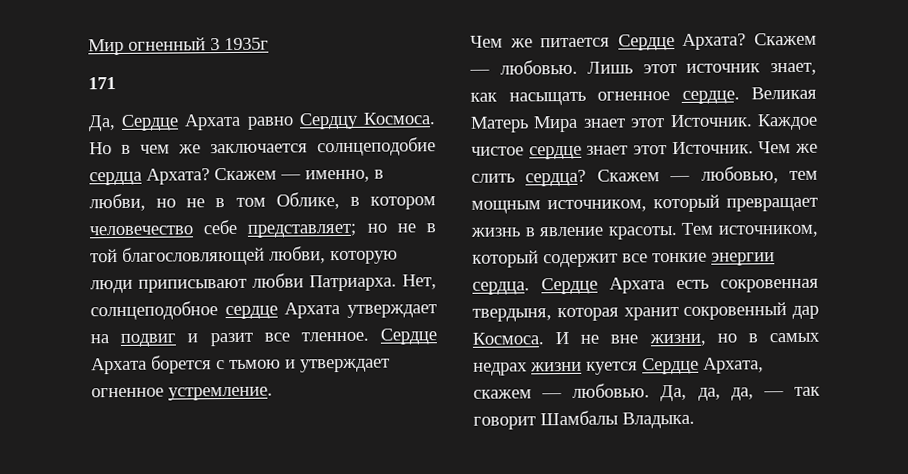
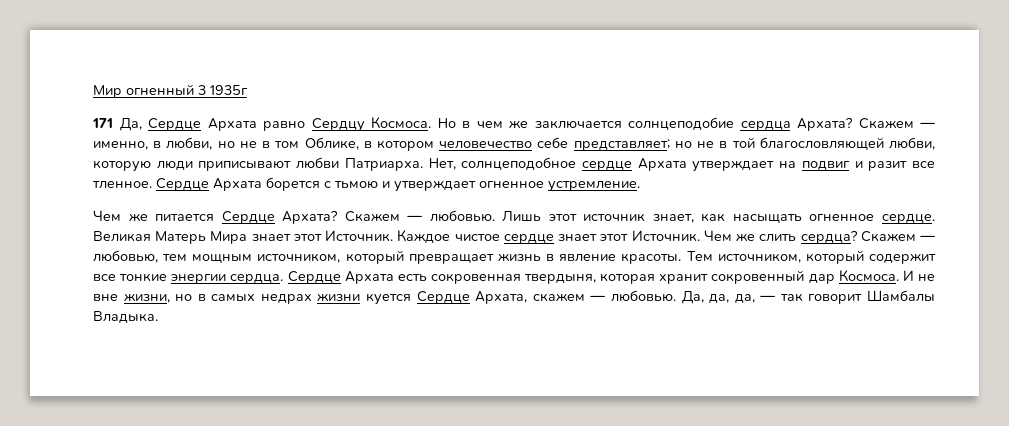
(116, 83) // -> (113, 123) none

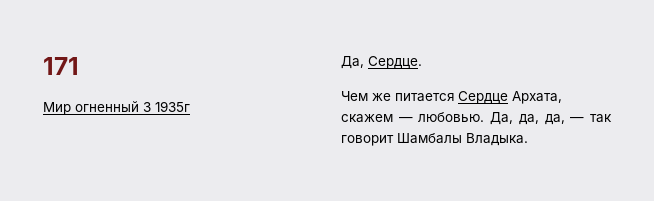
(93, 91) none -> [43,57,79,75] 171 //
[92,117,935,132] [93,137,935,151] [93,157,935,172] [92,177,640,192] [93,210,935,224] [93,230,936,244] [92,250,937,264] [93,270,935,284] [93,293,412,305] 171 Да, Сердце Архата равно Сердцу Космоса. Но в чем же заключается солнцеподобие сердца Архата? Скажем — именно, в любви, но не в том Облике, в котором человечество себе представляет; но не в той благословляющей любви, которую люди приписывают любви Патриарха. Нет, солнцеподобное сердце Архата утверждает на подвиг и разит все тленное. Сердце Архата борется с тьмою и утверждает огненное устремление. // Чем же питается Сердце Архата? Скажем — любовью. Лишь этот источник знает, как насыщать огненное сердце. Великая Матерь Мира знает этот Источник. Каждое чистое сердце знает этот Источник. Чем же слить сердца? Скажем — любовью, тем мощным источником, который превращает жизнь в явление красоты. Тем источником, который содержит все тонкие энергии сердца. Сердце Архата есть сокровенная твердыня, которая хранит сокровенный дар Космоса. И не вне жизни, но в самых недрах жизни куется -> [341,56,422,69] [341,91,454,102] Да, Сердце. // Чем же питается

